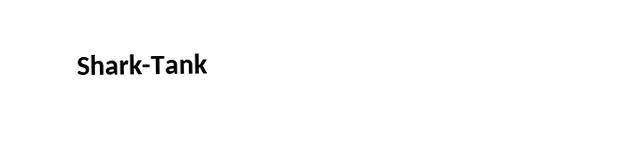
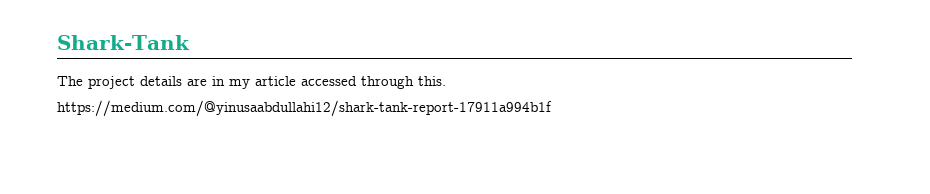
(208, 64) none -> [57,76,446,89] [57,100,552,117] // The project details are in my article accessed through this. https://medium.com/@yinusaabdullahi12/shark-tank-report-17911a994b1f

